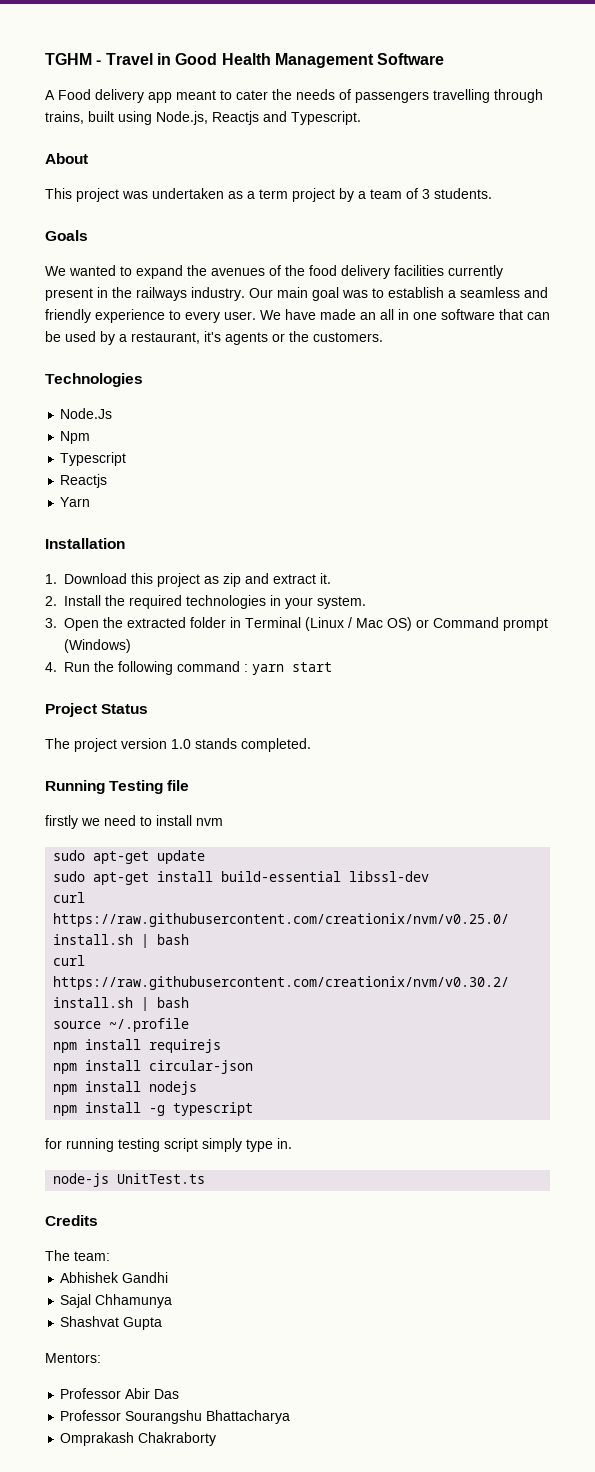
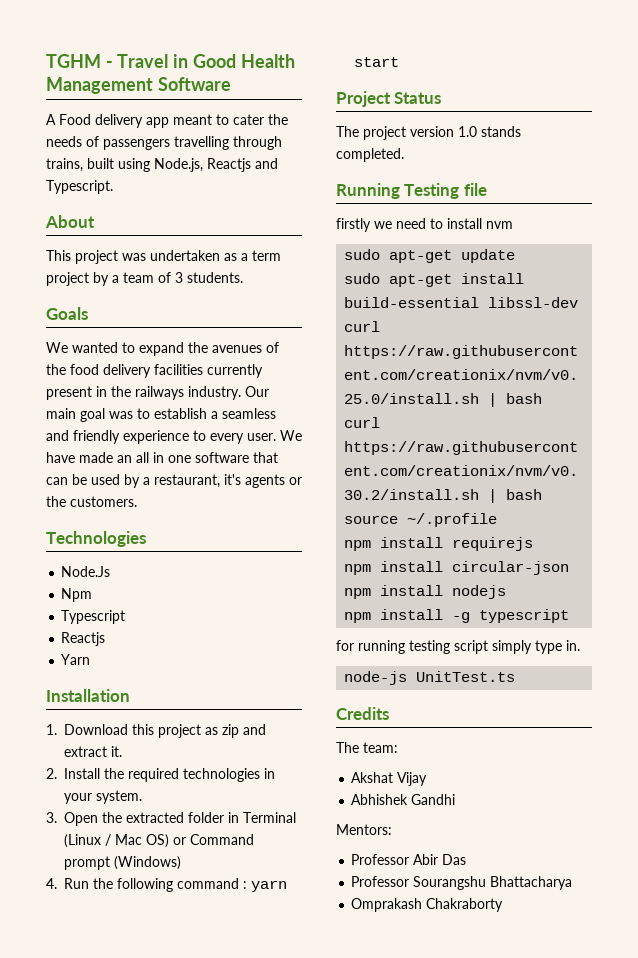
(110, 1256) none -> [351,772,428,786] // Akshat Vijay
[60,1294,173,1308] [60,1316,163,1330] // Sajal Chhamunya // Shashvat Gupta -> (456, 799) none

